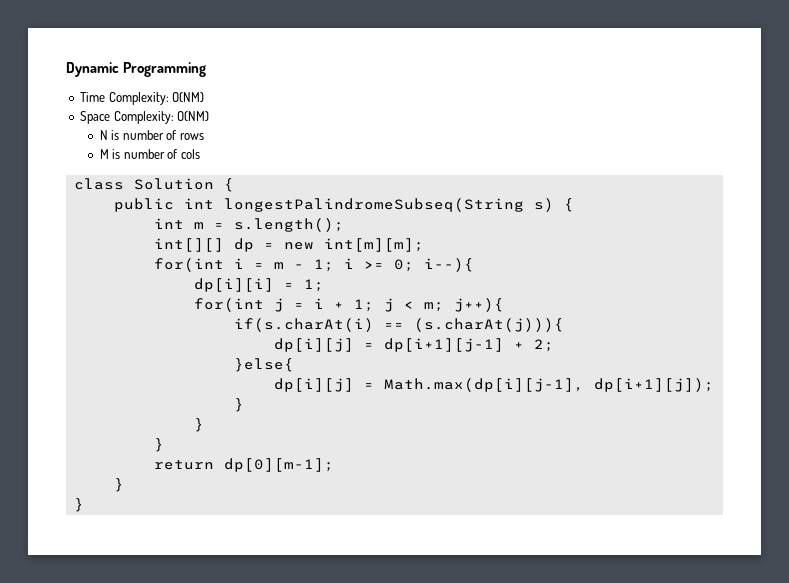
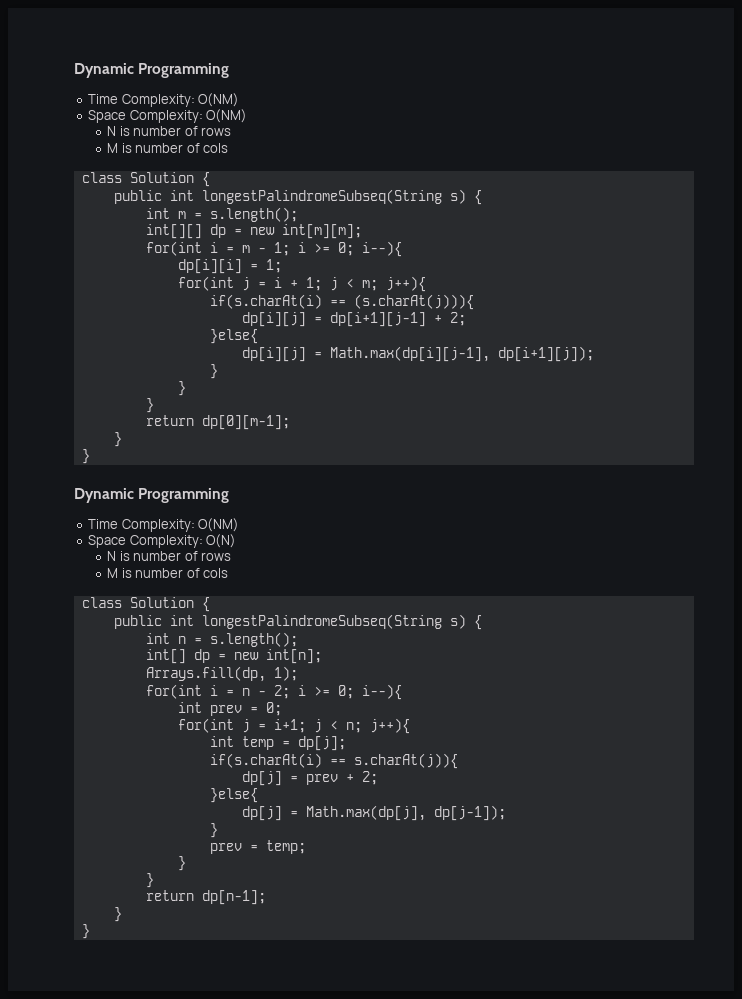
(84, 505) none -> [74,488,230,503] [88,518,240,532] [88,534,237,548] [107,551,232,561] [107,568,229,578] [81,597,210,612] [113,614,482,630] [145,632,298,647] [145,649,322,664] [145,666,298,682] [145,684,402,700] [177,702,282,716] [177,718,410,734] [209,736,346,751] [209,753,458,769] [241,771,378,786] [209,788,258,803] [241,805,506,821] [209,823,218,838] [209,840,306,854] [177,856,186,871] [145,873,154,888] [145,890,266,905] [113,907,122,922] [81,924,90,939] // Dynamic Programming // Time Complexity: O(NM) // Space Complexity: O(N) // N is number of rows // M is number of cols // class Solution { // public int longestPalindromeSubseq(String s) { // int n = s.length(); // int[] dp = new int[n]; // Arrays.fill(dp, 1); // for(int i = n - 2; i >= 0; i--){ // int prev = 0; // for(int j = i+1; j < n; j++){ // int temp = dp[j]; // if(s.charAt(i) == s.charAt(j)){ // dp[j] = prev + 2; // }else{ // dp[j] = Math.max(dp[j], dp[j-1]); // } // prev = temp; // } // } // return dp[n-1]; // } // }

